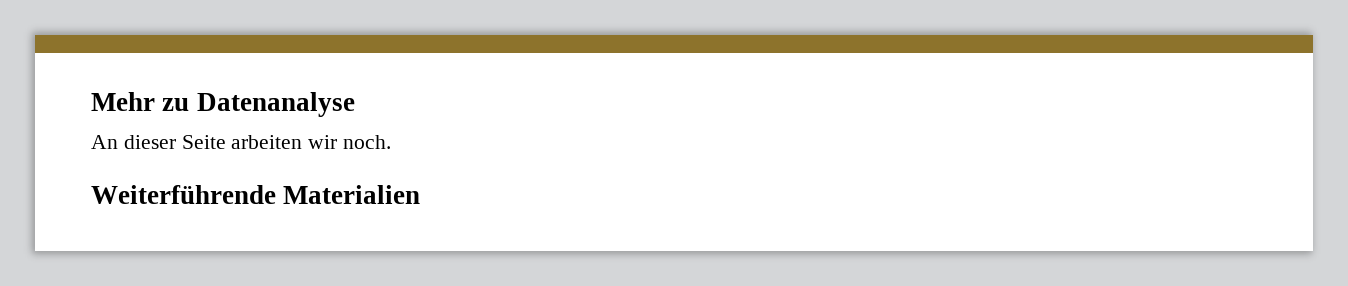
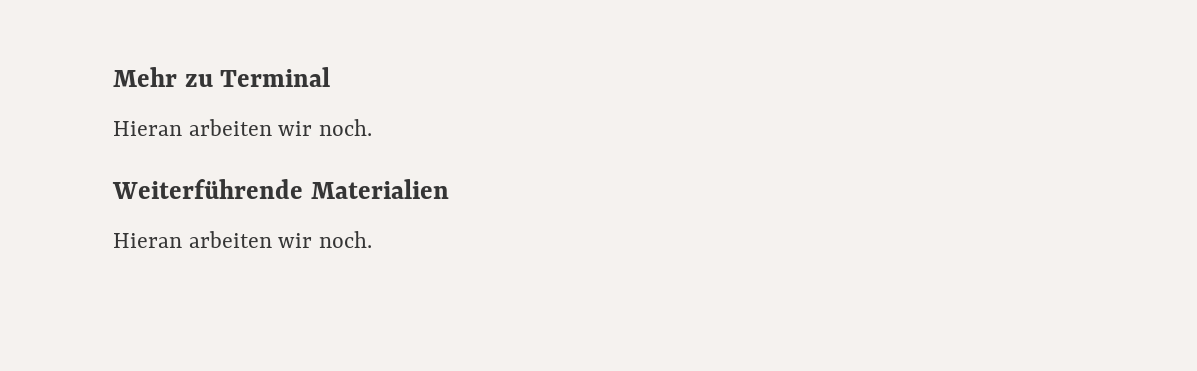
[196,92,355,117] [91,135,226,149] Datenanalyse // An dieser Seite -> [220,67,331,87] [113,121,182,136] Terminal // Hieran
(421, 194) none -> [113,231,372,248] // Hieran arbeiten wir noch.

